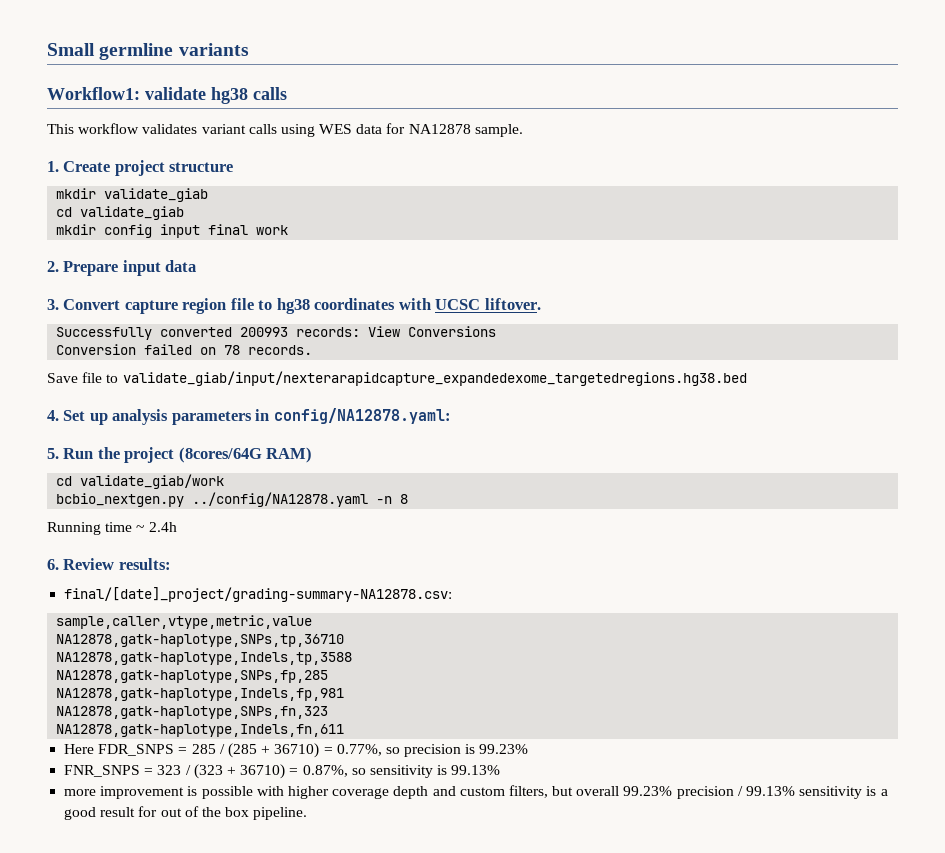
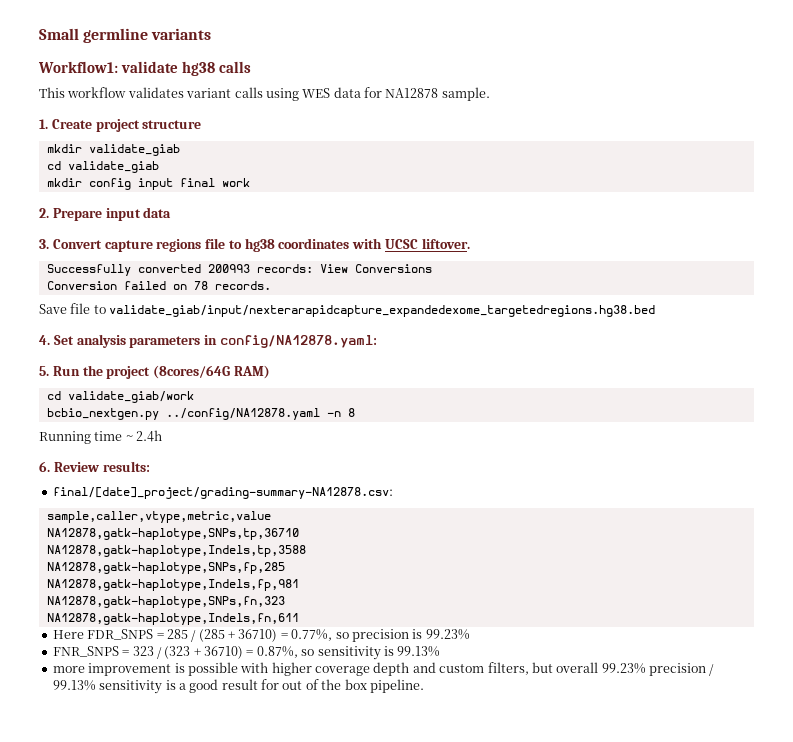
[182,298,227,314] region -> [156,239,202,252] regions
[89,413,108,425] up -> (74, 340) none

